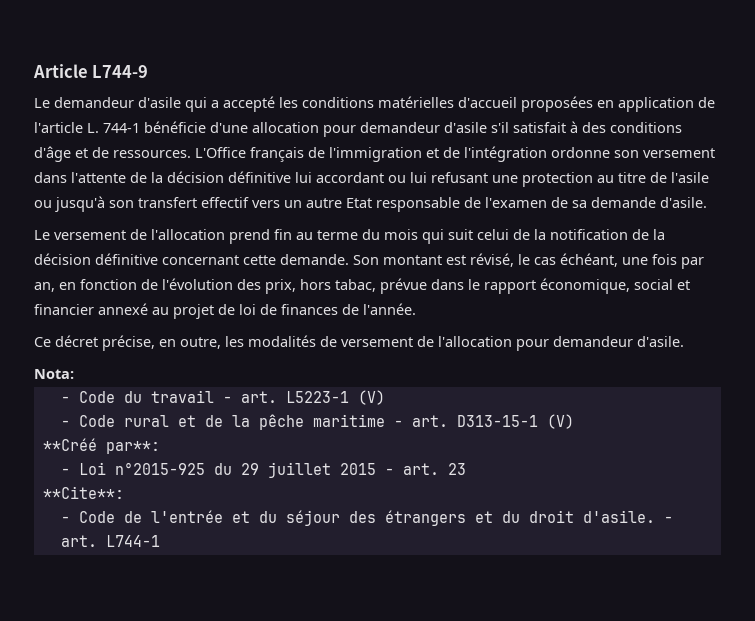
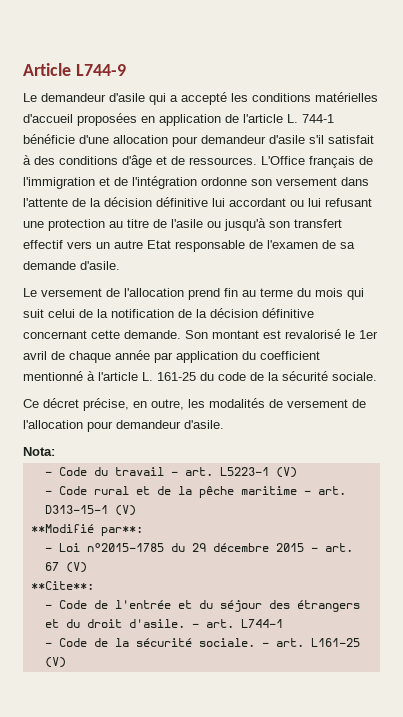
[470,253,704,269] [34,278,690,294] [34,303,416,319] révisé, le cas échéant, une fois par an, en fonction de l'évolution des prix, hors tabac, prévue dans le rapport économique, social et financier annexé au projet de loi de finances de l'année. -> [285,329,378,339] [23,350,320,363] [23,371,377,381] revalorisé le 1er avril de chaque année par application du coefficient mentionné à l'article L. 161-25 du code de la sécurité sociale.
[42,438,97,451] **Créé -> [30,524,94,533] **Modifié
[114,462,205,475] n°2015-925 -> [86,543,164,552] n°2015-1785
[267,462,331,478] juillet -> [212,543,269,552] décembre
[447,463,466,475] 23 -> [44,562,87,573] 67 (V)
(160, 541) none -> [44,638,360,647] [44,657,66,668] // - Code de la sécurité sociale. - art. L161-25 (V)

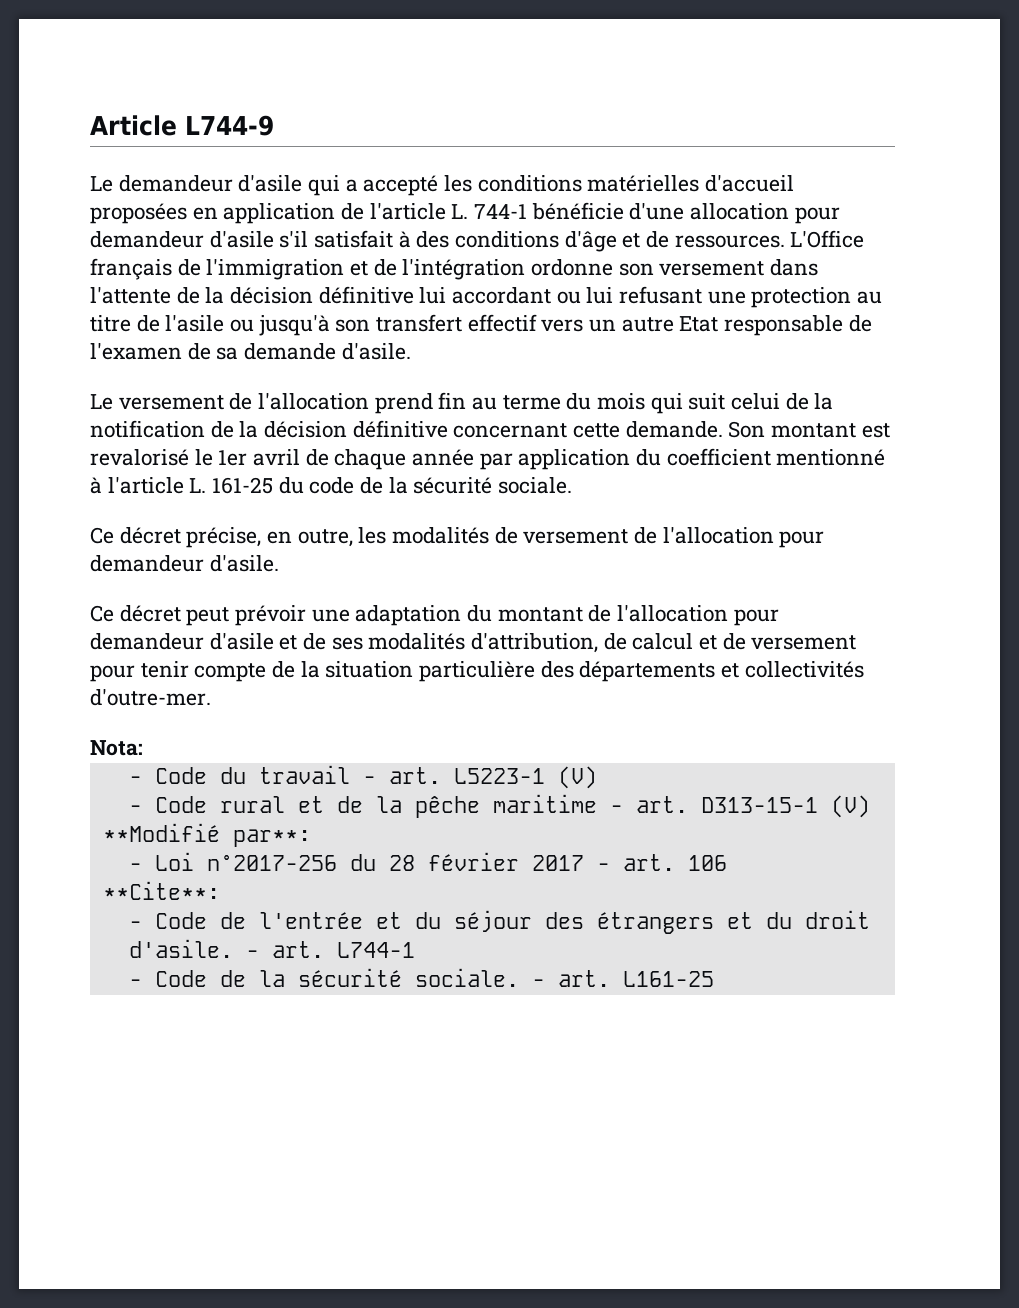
(224, 424) none -> [90,605,779,626] [90,633,857,653] [90,661,864,682] [90,689,211,706] // Ce décret peut prévoir une adaptation du montant de l'allocation pour demandeur d'asile et de ses modalités d'attribution, de calcul et de versement pour tenir compte de la situation particulière des départements et collectivités d'outre-mer.
[86,543,353,552] [44,562,87,573] n°2015-1785 du 29 décembre 2015 - art. 67 (V) -> [206,852,727,871] n°2017-256 du 28 février 2017 - art. 106
[44,657,66,668] (V) -> (714, 979) none

